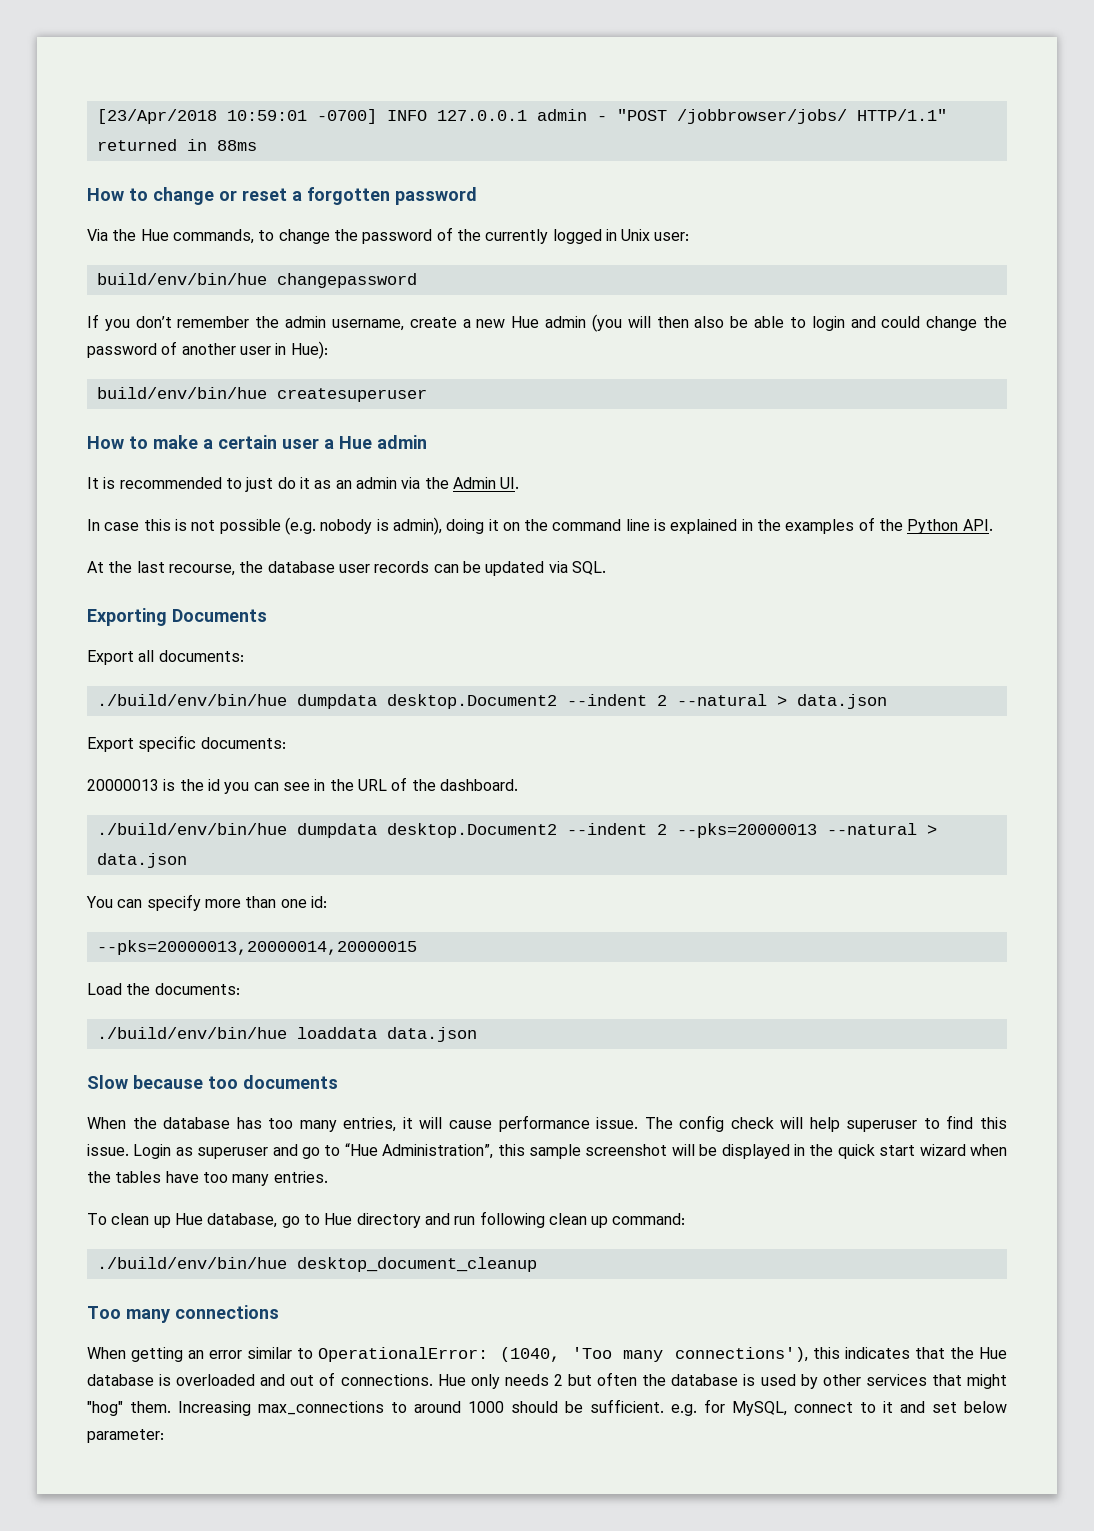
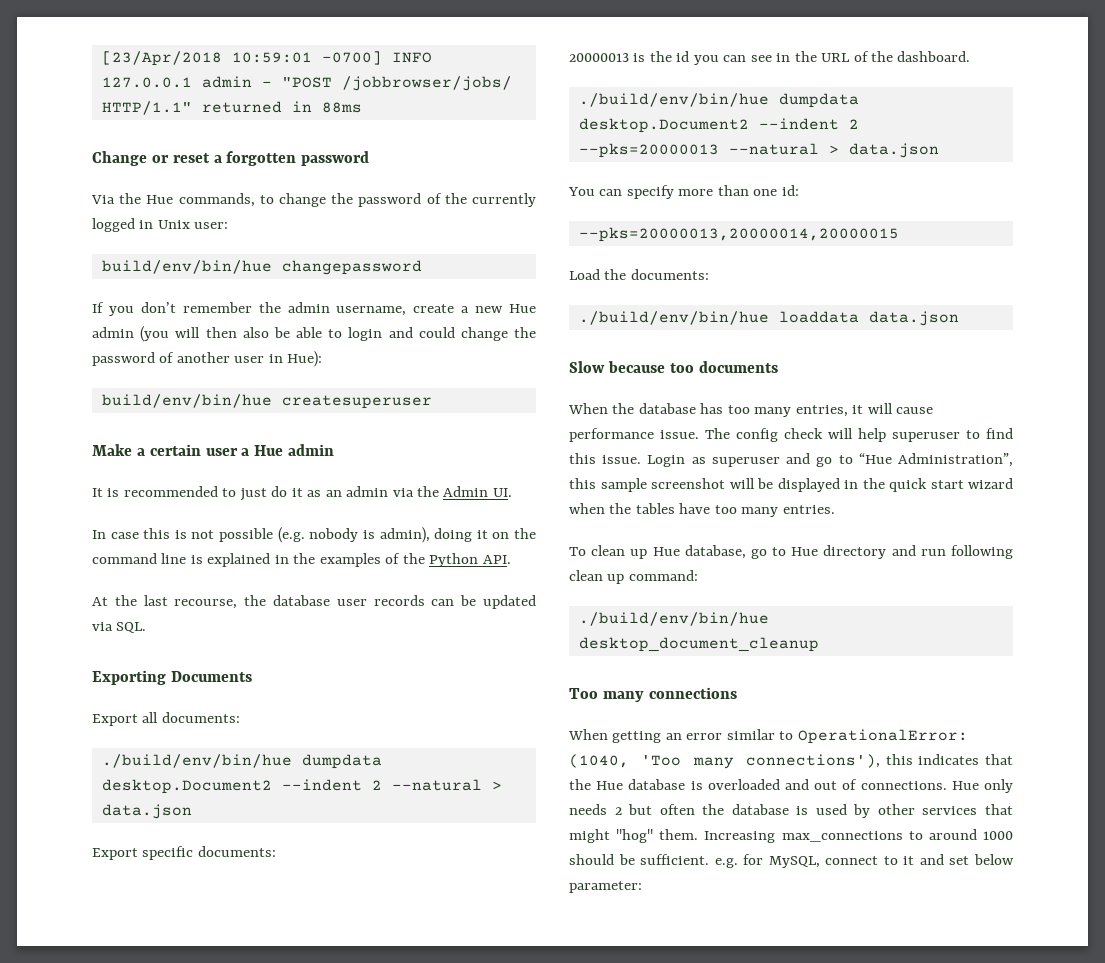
[87,187,214,205] How to change -> [92,151,147,166] Change
[87,435,198,449] How to make -> [92,444,132,456] Make

